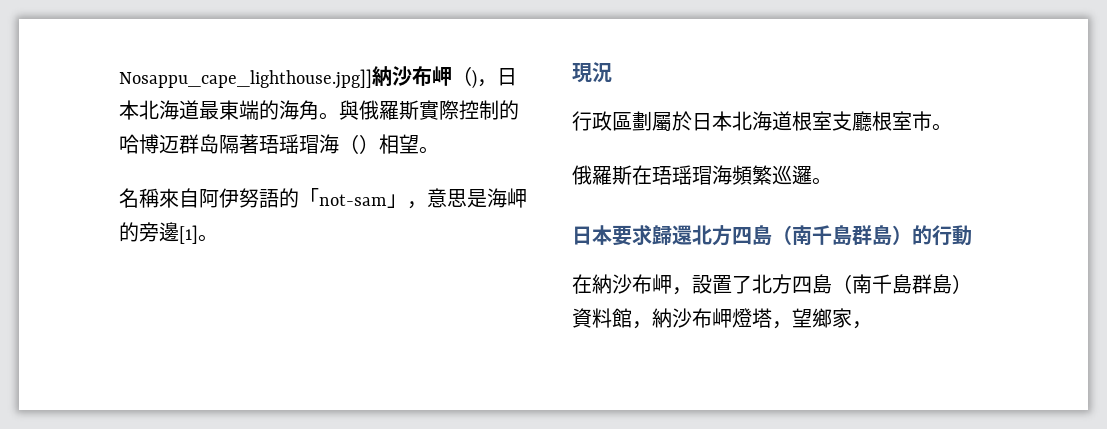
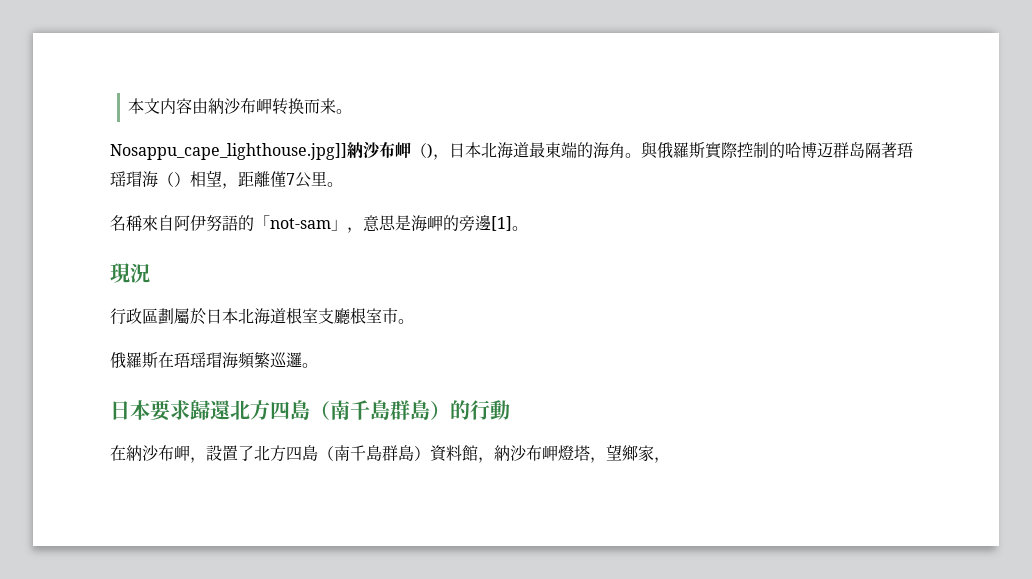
(119, 79) none -> [128,98,353,115] 本文内容由納沙布岬转换而来。 //
(419, 144) none -> [222,171,327,189] ，距離僅7公里

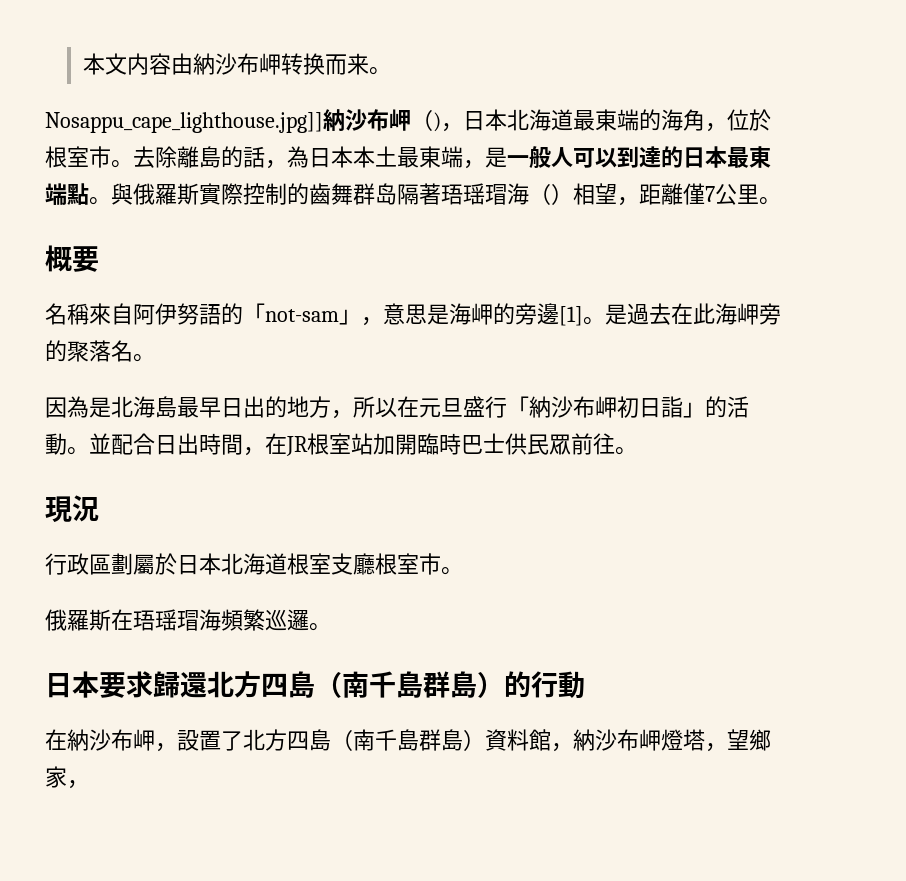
(625, 150) none -> [705,109,771,132] [45,146,771,169] [45,183,89,205] ，位於根室市。去除離島的話，為日本本土最東端，是一般人可以到達的日本最東端點
[785,142,833,158] 哈博迈 -> [309,183,353,205] 齒舞
(343, 184) none -> [45,245,99,272] // 概要
(528, 228) none -> [605,303,781,325] [45,340,155,362] [45,396,749,419] [45,433,637,456] 是過去在此海岬旁的聚落名。 // 因為是北海島最早日出的地方，所以在元旦盛行「納沙布岬初日詣」的活動。並配合日出時間，在JR根室站加開臨時巴士供民眾前往。

